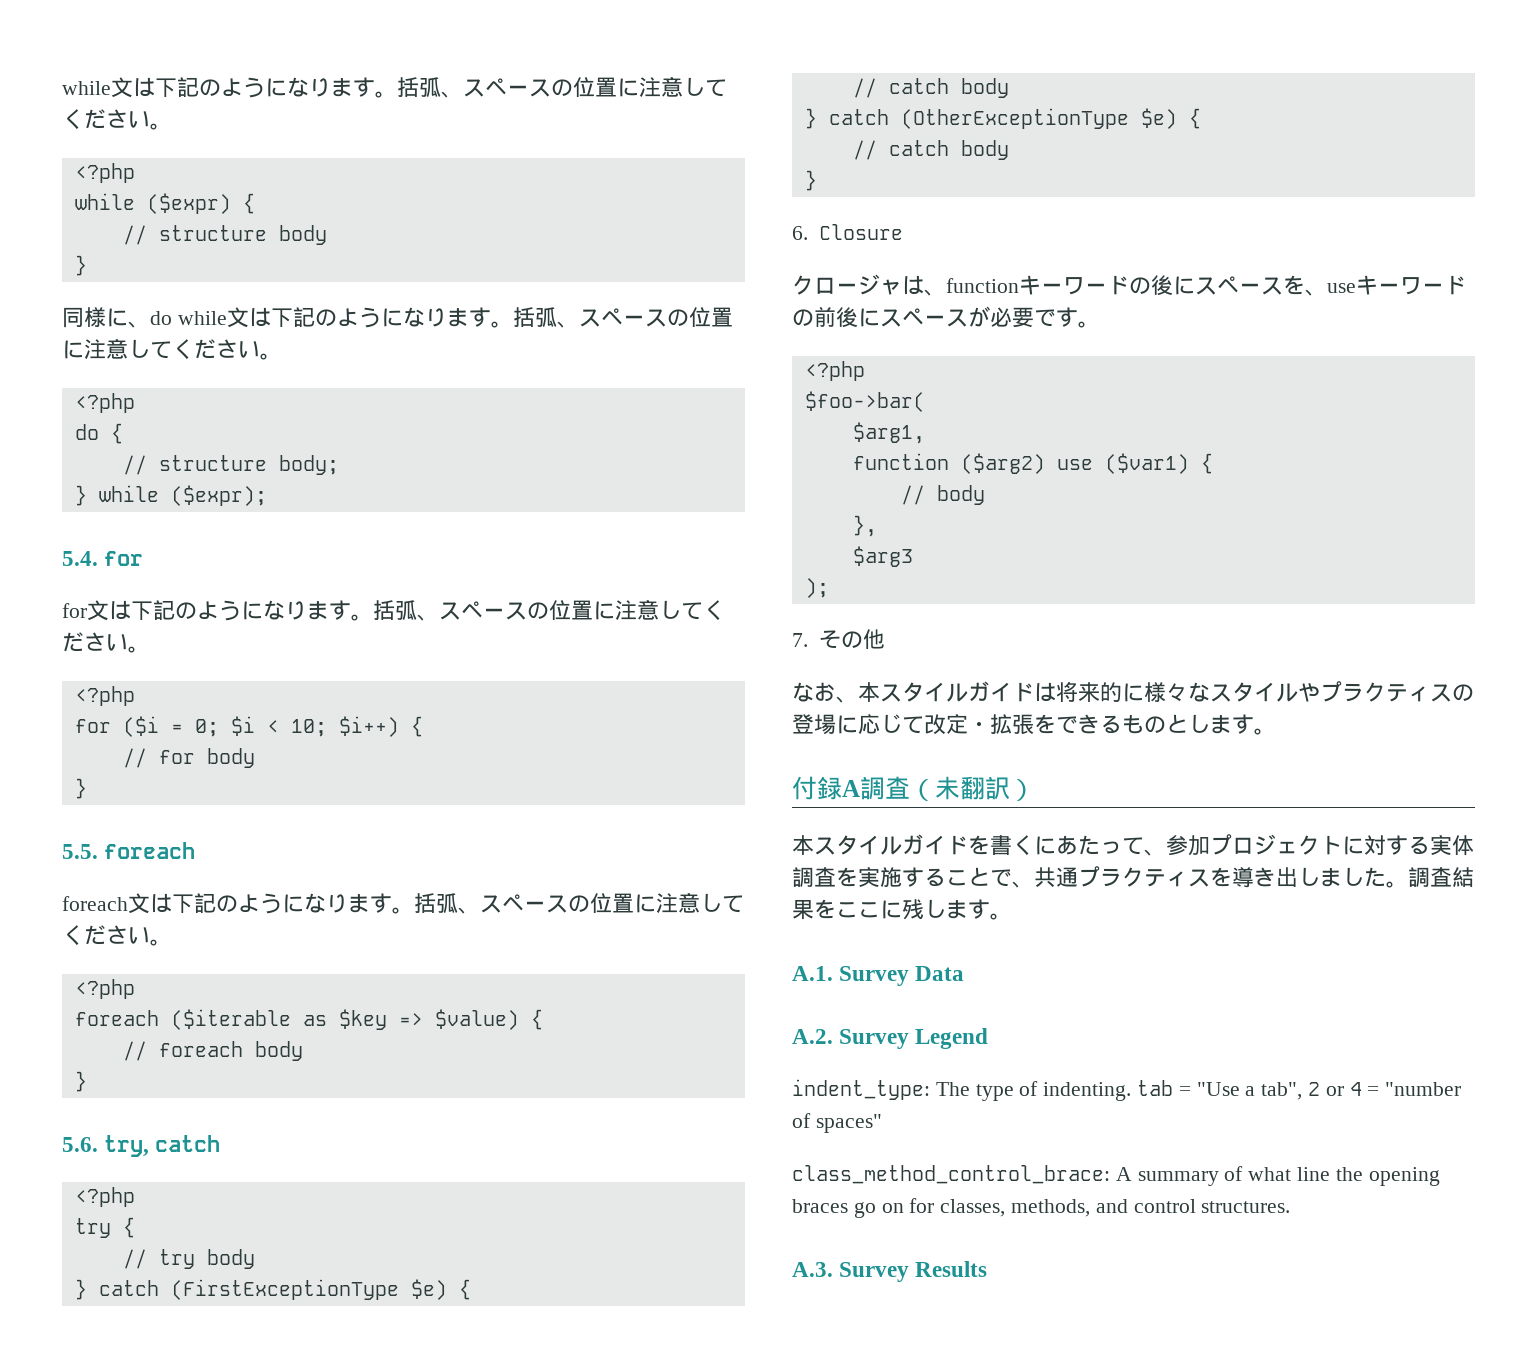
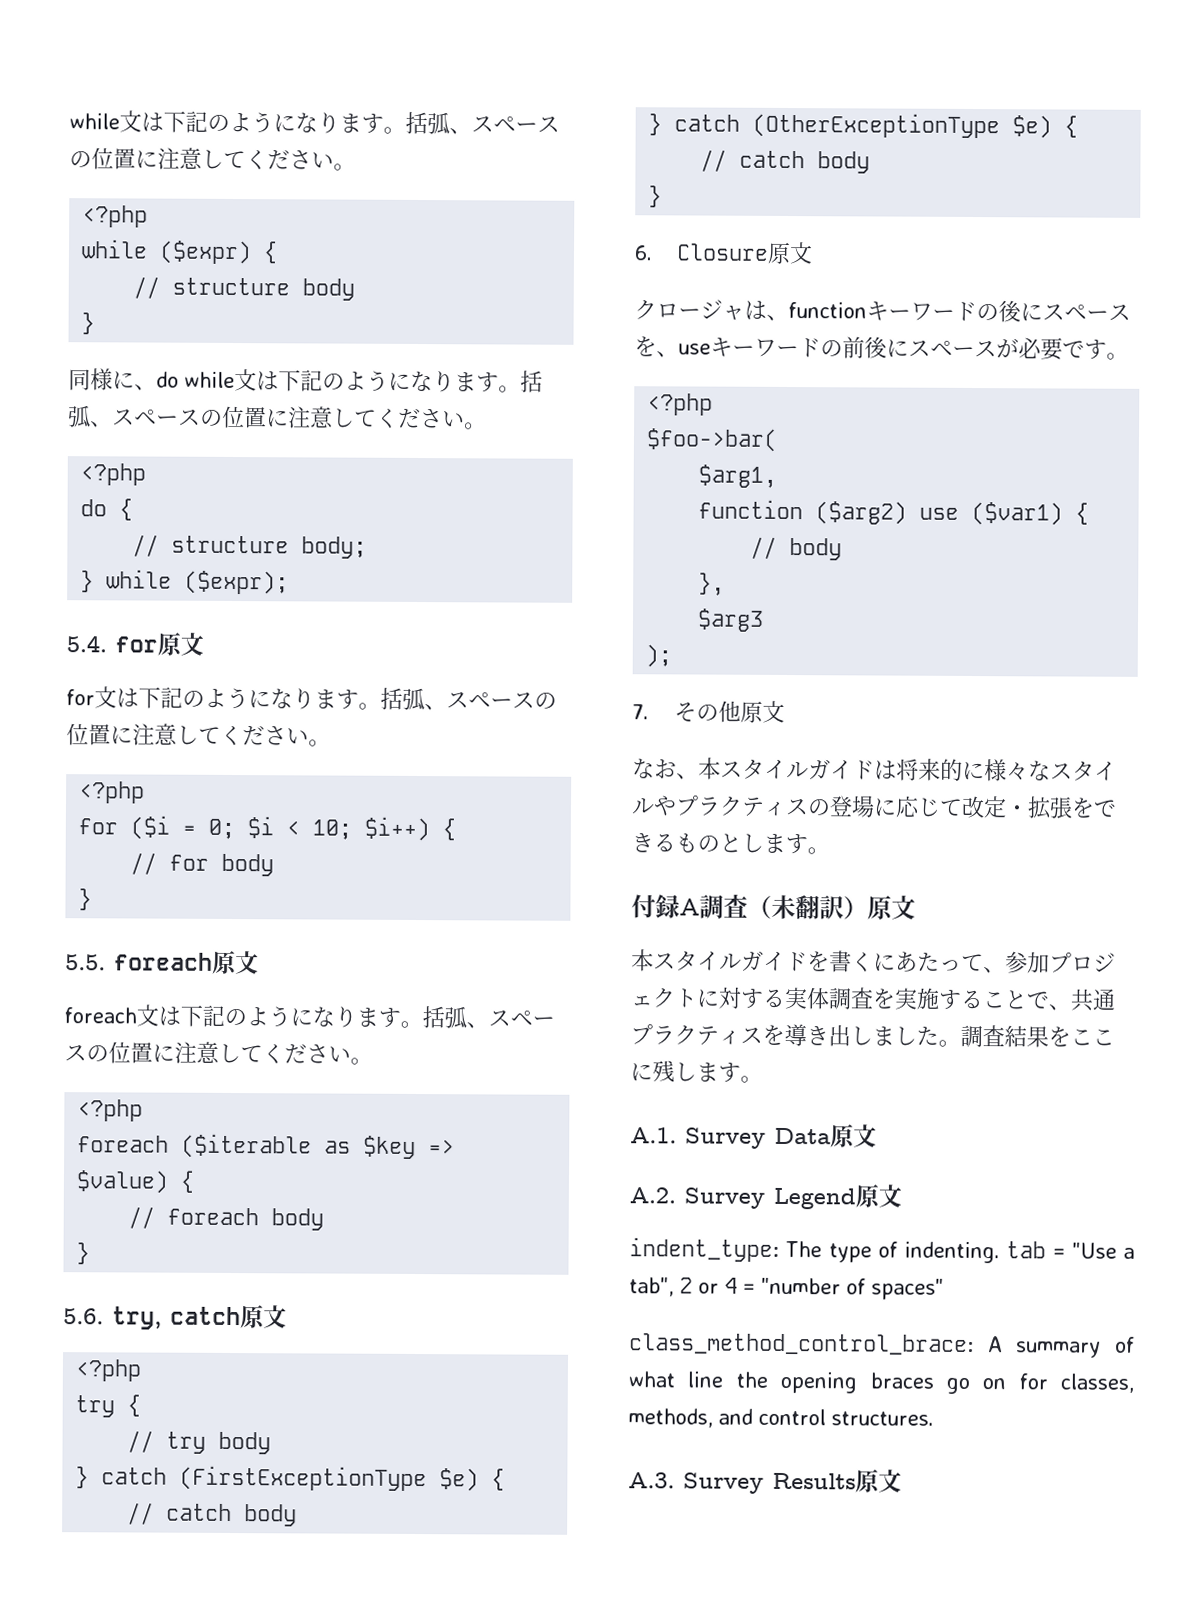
(144, 558) none -> [157,632,204,656] 原文
(196, 850) none -> [212,950,259,975] 原文
(221, 1143) none -> [240,1305,287,1329] 原文
(904, 232) none -> [767,241,814,265] 原文
(886, 639) none -> [740,700,786,723] 原文
(1035, 790) none -> [867,895,916,920] 原文
(965, 973) none -> [830,1124,877,1148] 原文
(989, 1038) none -> [855,1184,902,1208] 原文
(988, 1269) none -> [855,1469,902,1493] 原文

